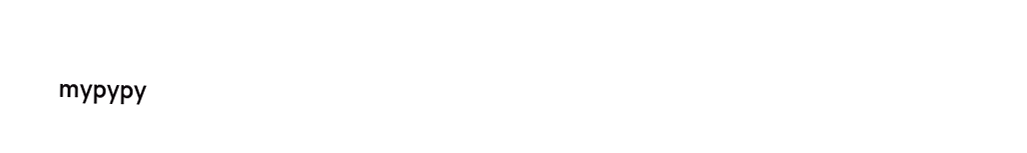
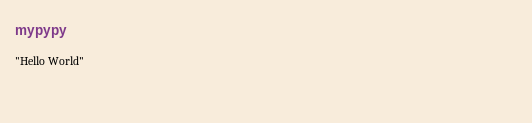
(147, 94) none -> [15,56,85,65] // "Hello World"

